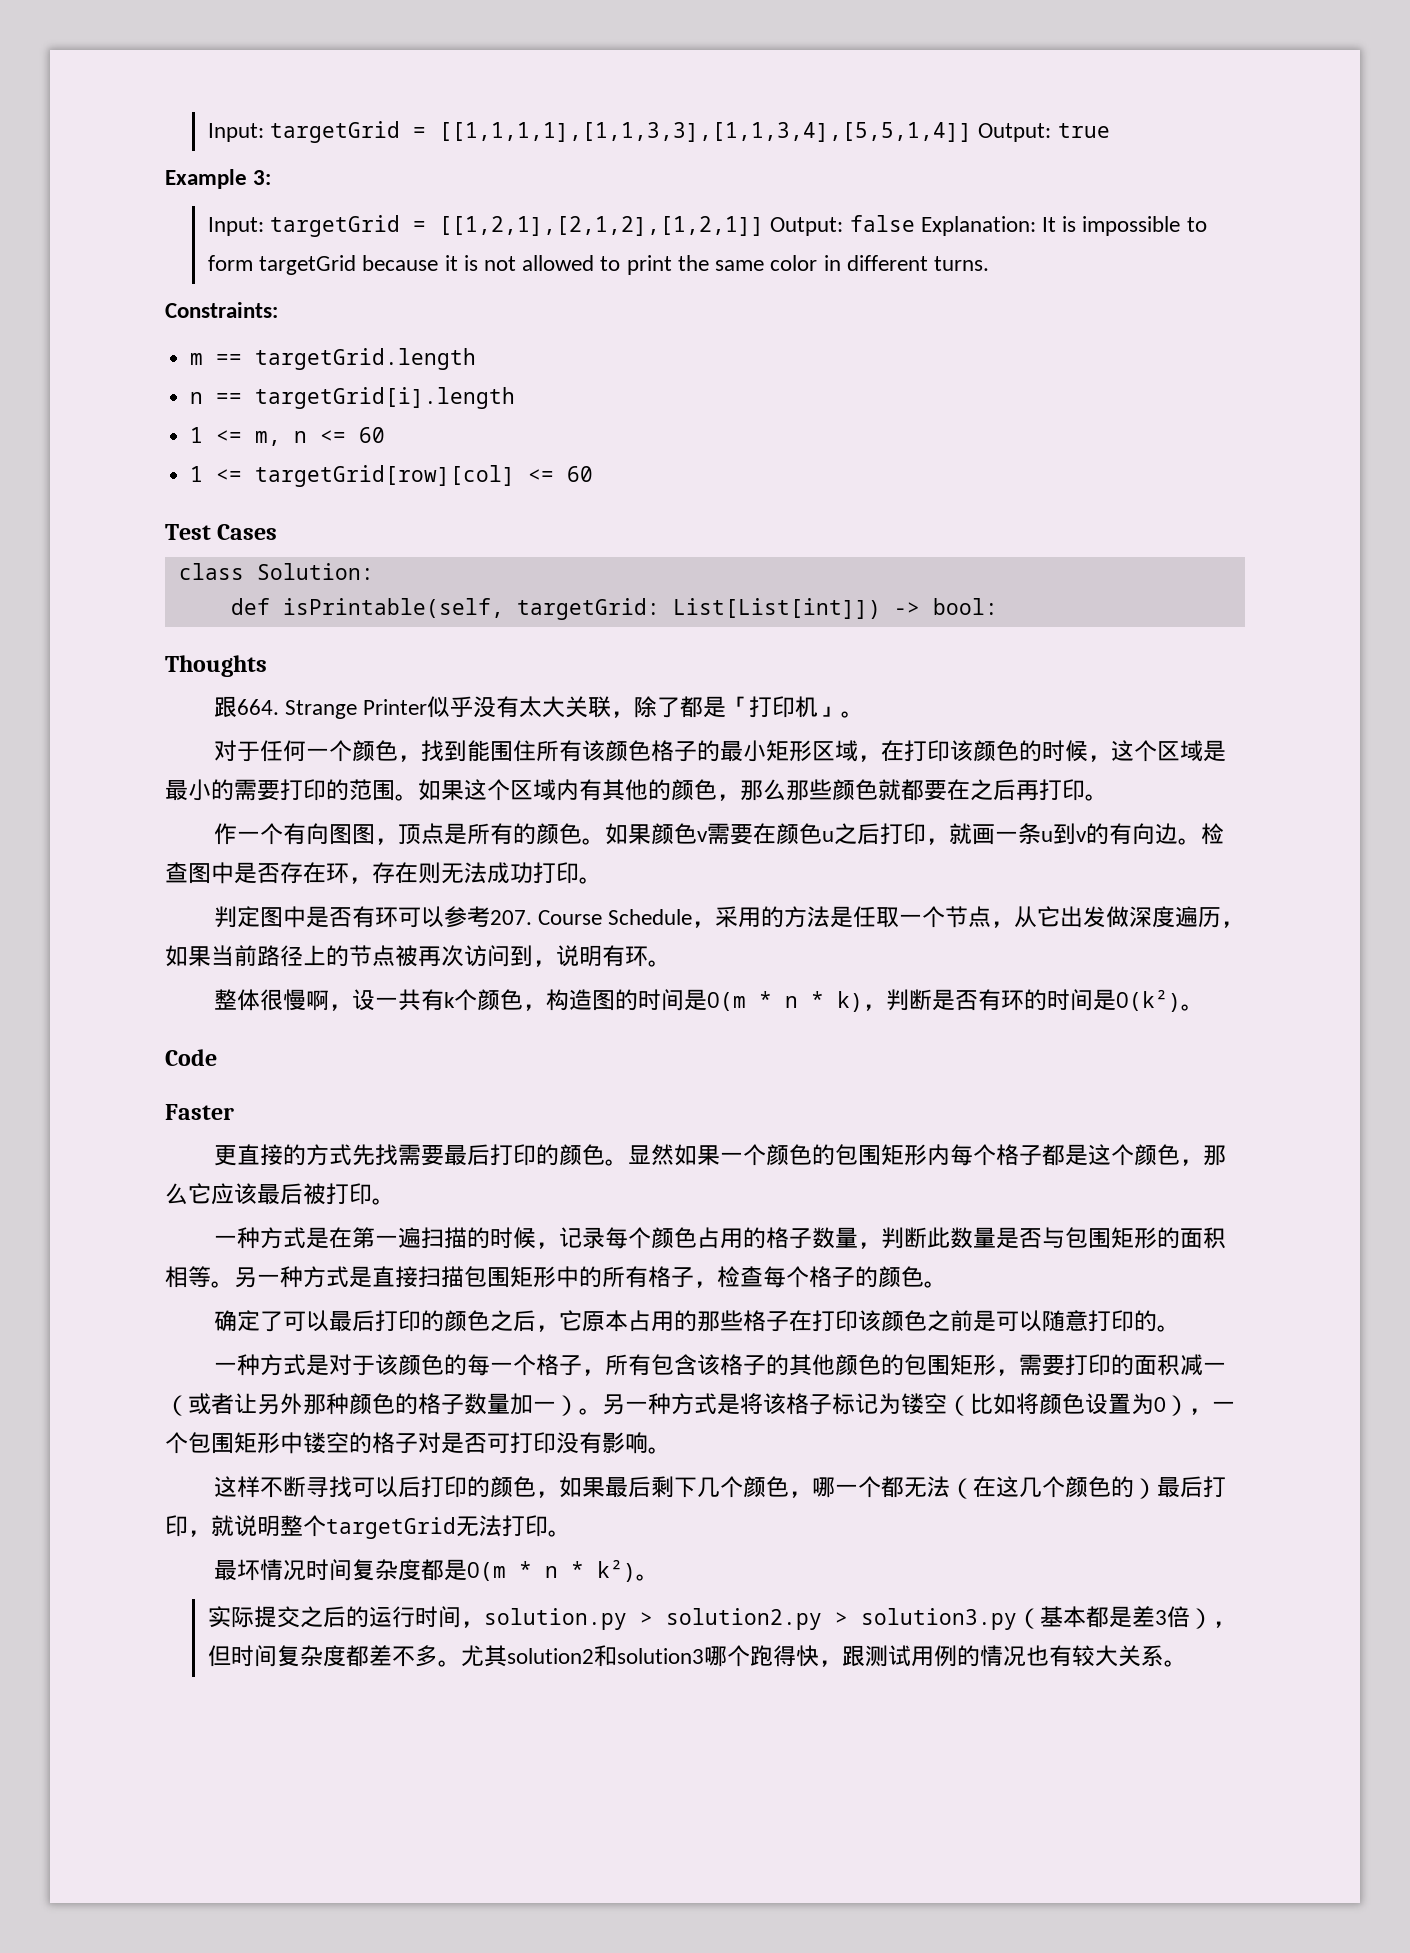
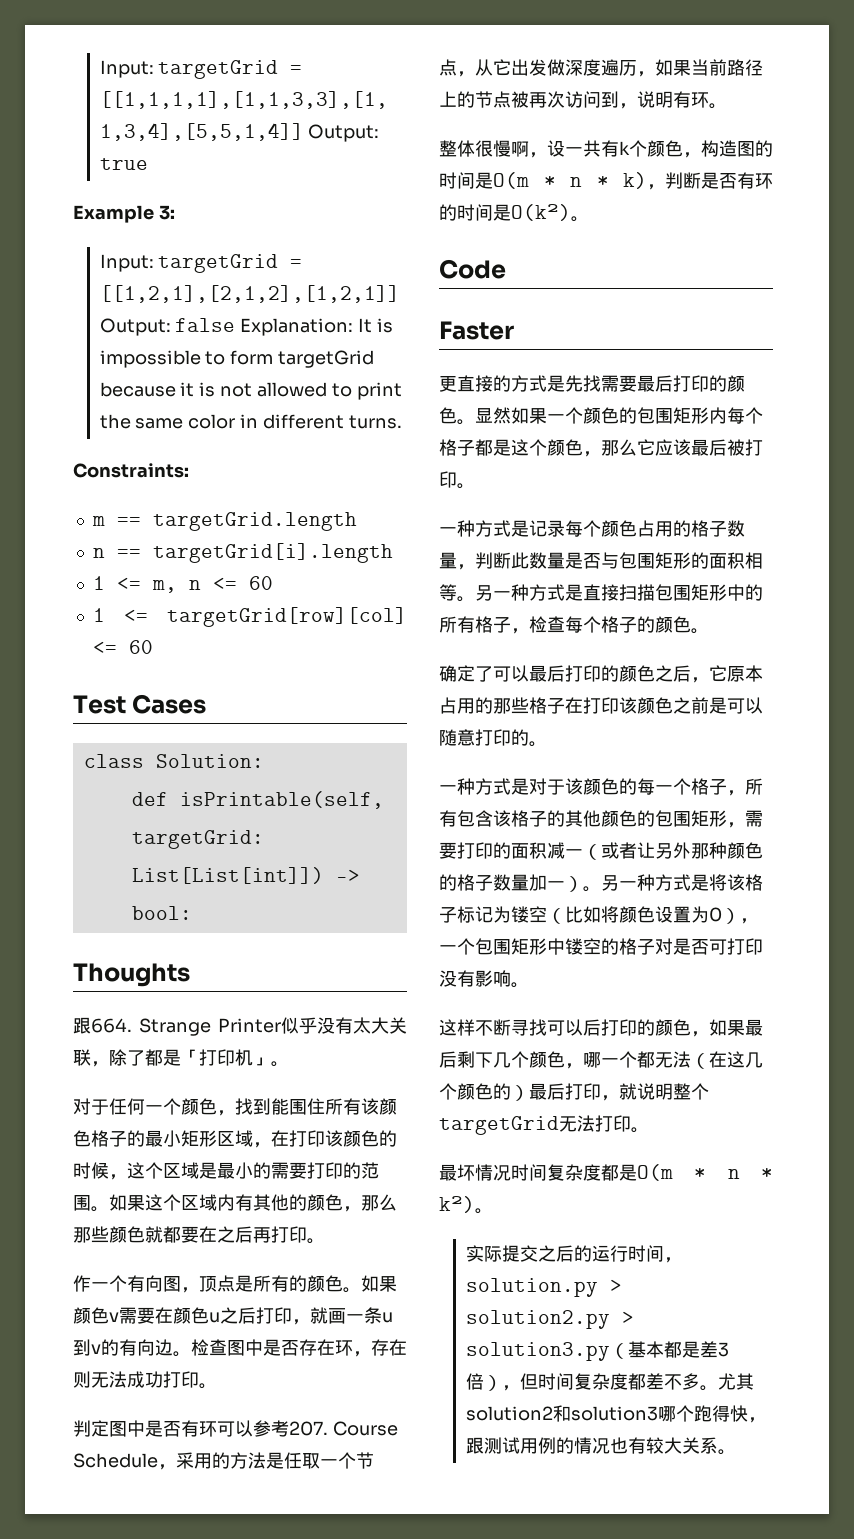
[351,824,375,845] 图 -> (181, 1284) none
(352, 1155) none -> [547,375,565,392] 是
[328,1227,559,1249] 在第一遍扫描的时候， -> (529, 528) none

